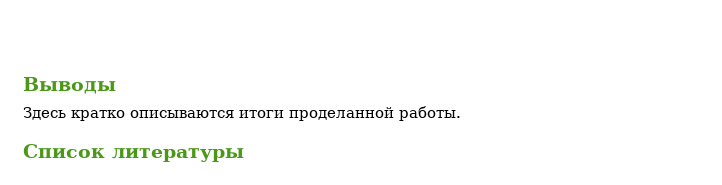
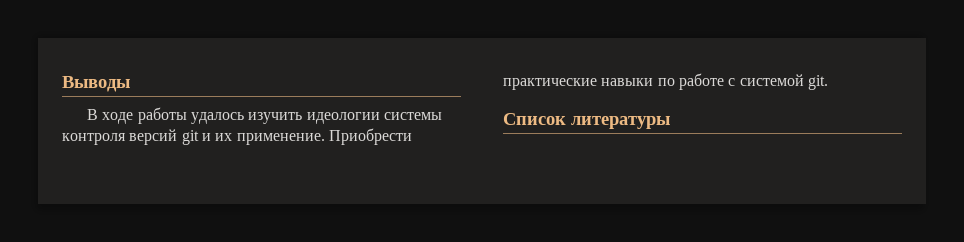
[23,106,461,121] Здесь кратко описываются итоги проделанной работы. -> [87,107,442,124] [62,128,412,145] [503,73,828,90] В ходе работы удалось изучить идеологии системы контроля версий git и их применение. Приобрести практические навыки по работе с системой git.

